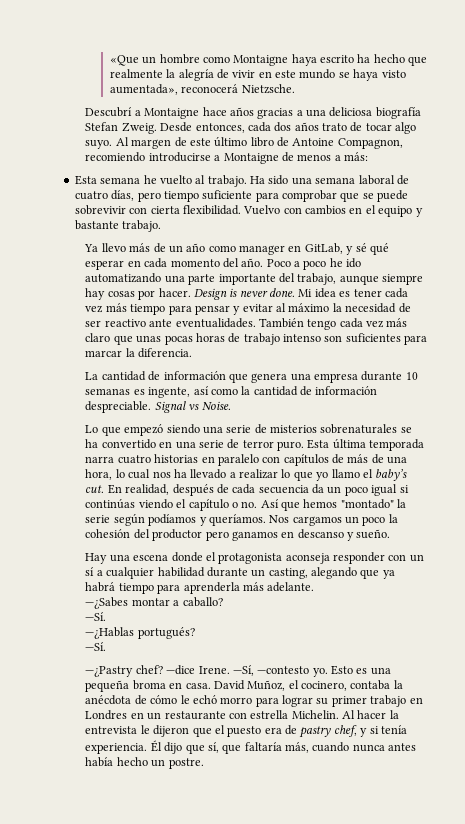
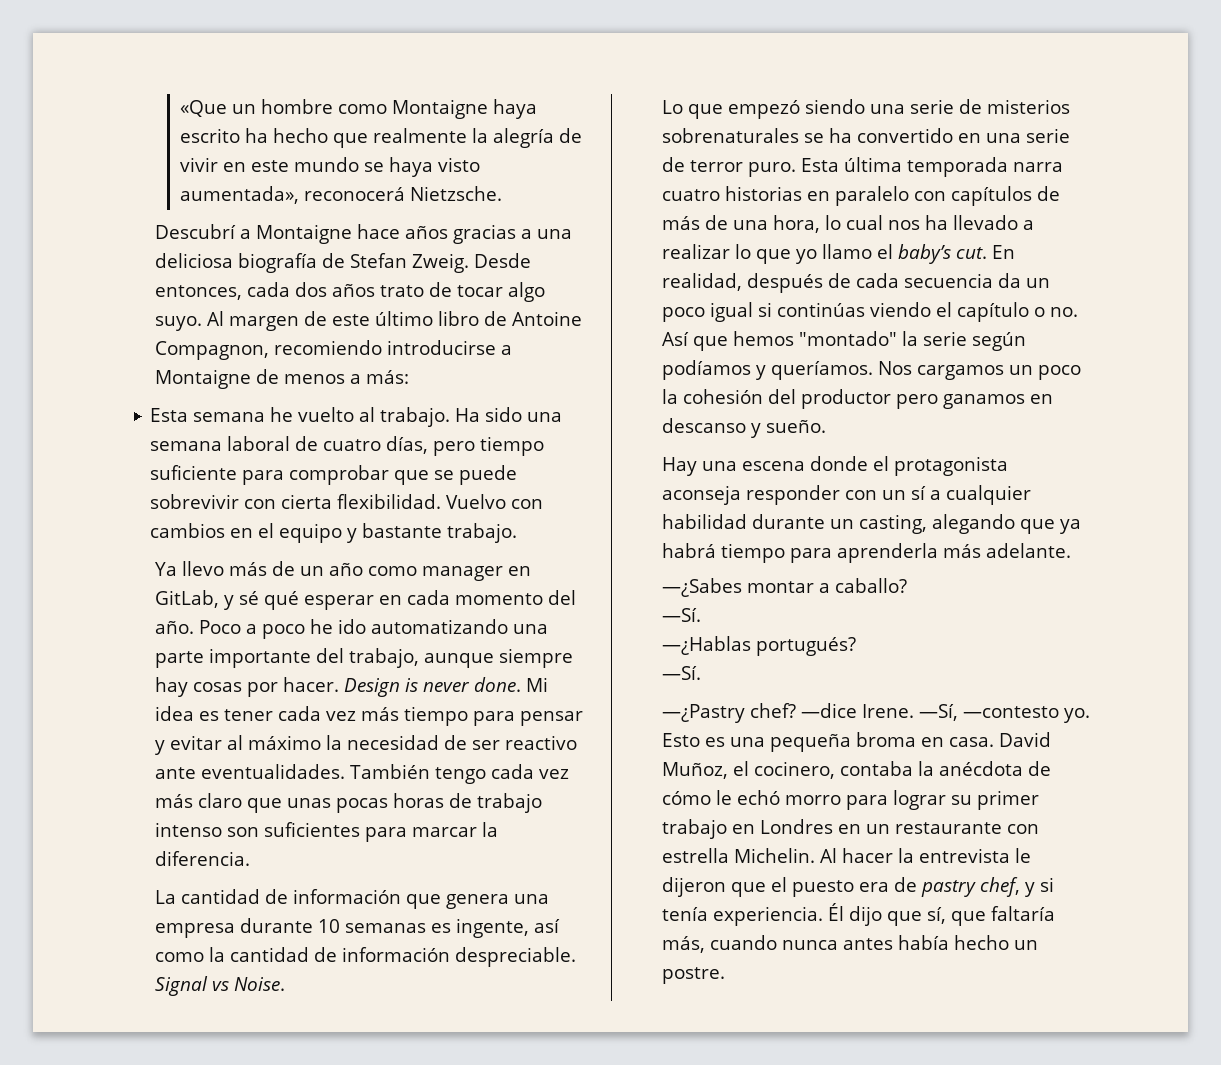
(421, 113) none -> [322,253,346,268] de

